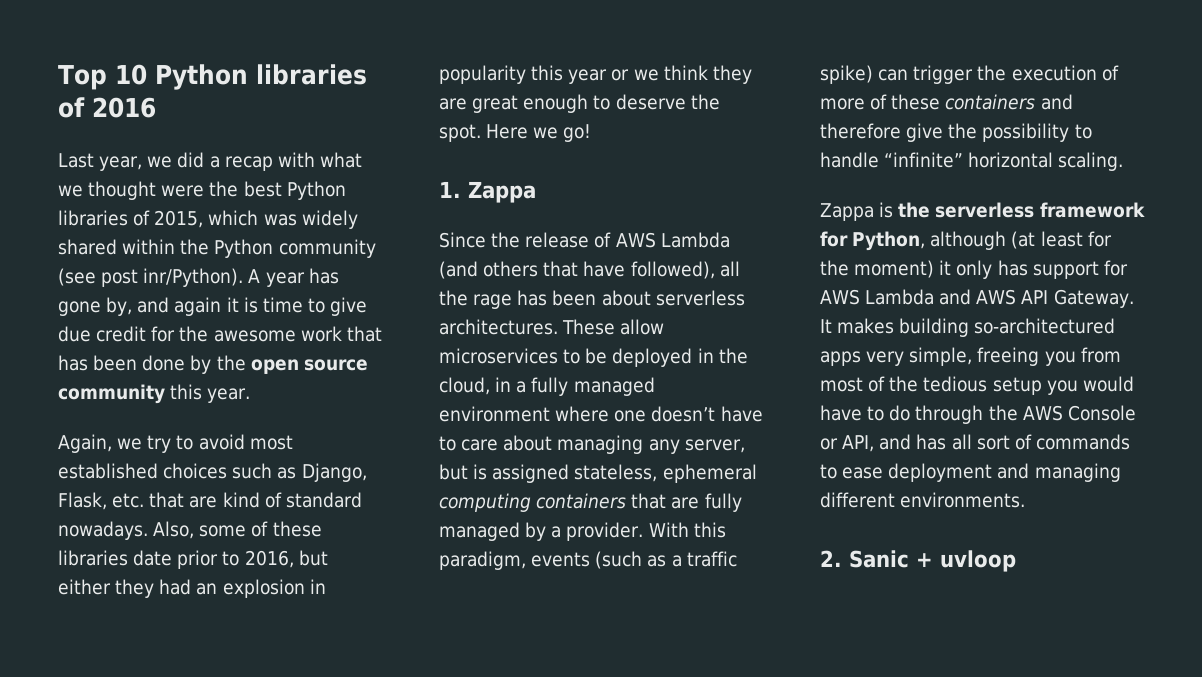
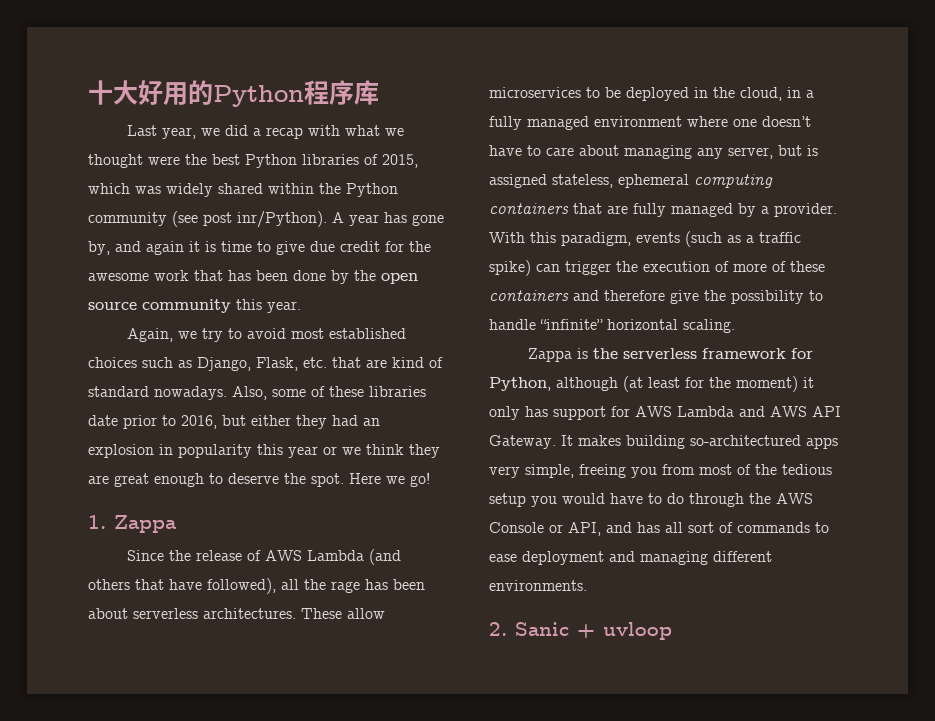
[58,64,367,90] [58,97,156,118] Top 10 Python libraries of 2016 -> [88,80,379,107] 十大好用的Python程序库

